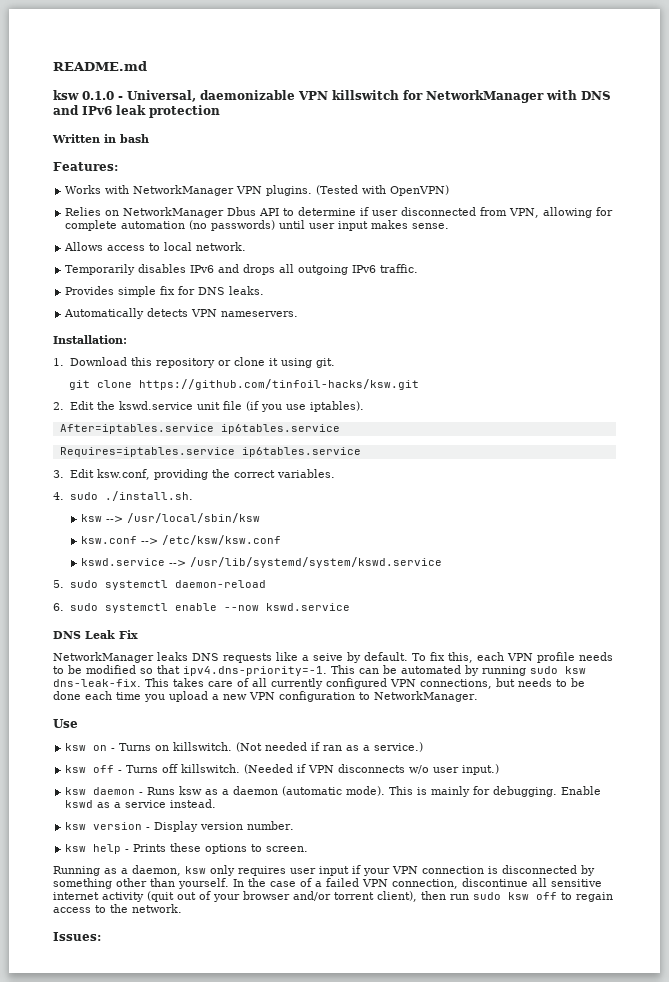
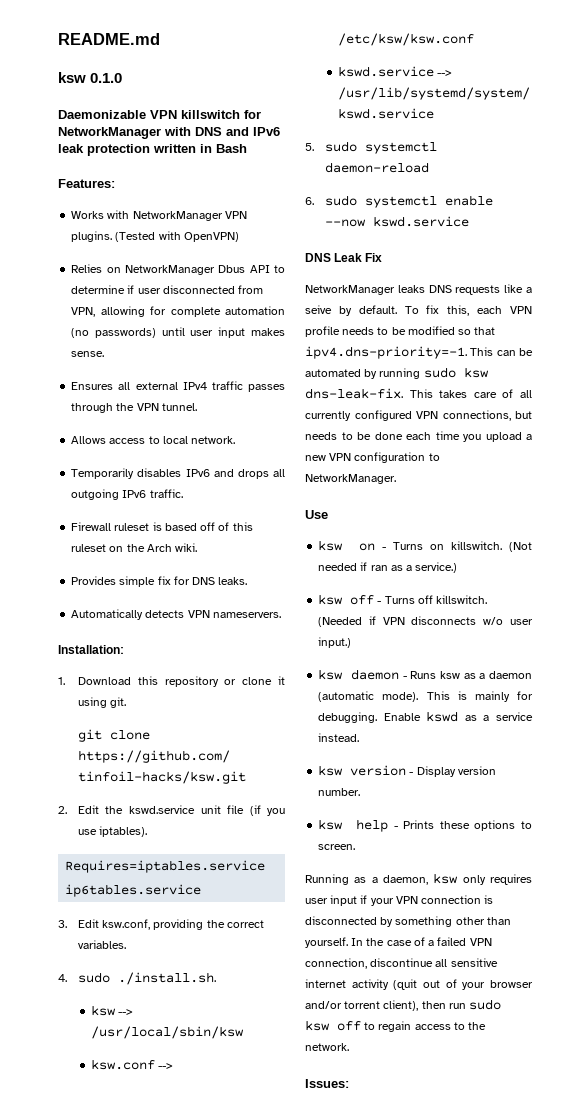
[118,90,295,102] - Universal, daemonizable -> [58,110,146,119] // Daemonizable
[52,134,149,143] // Written in bash -> [153,144,247,153] written in Bash
(450, 226) none -> [71,381,285,392] [71,403,197,413] // Ensures all external IPv4 traffic passes through the VPN tunnel.
(419, 268) none -> [71,522,253,531] [71,543,198,552] // Firewall ruleset is based off of this ruleset on the Arch wiki.
[59,424,340,434] // After=iptables.service ip6tables.service -> (148, 831) none

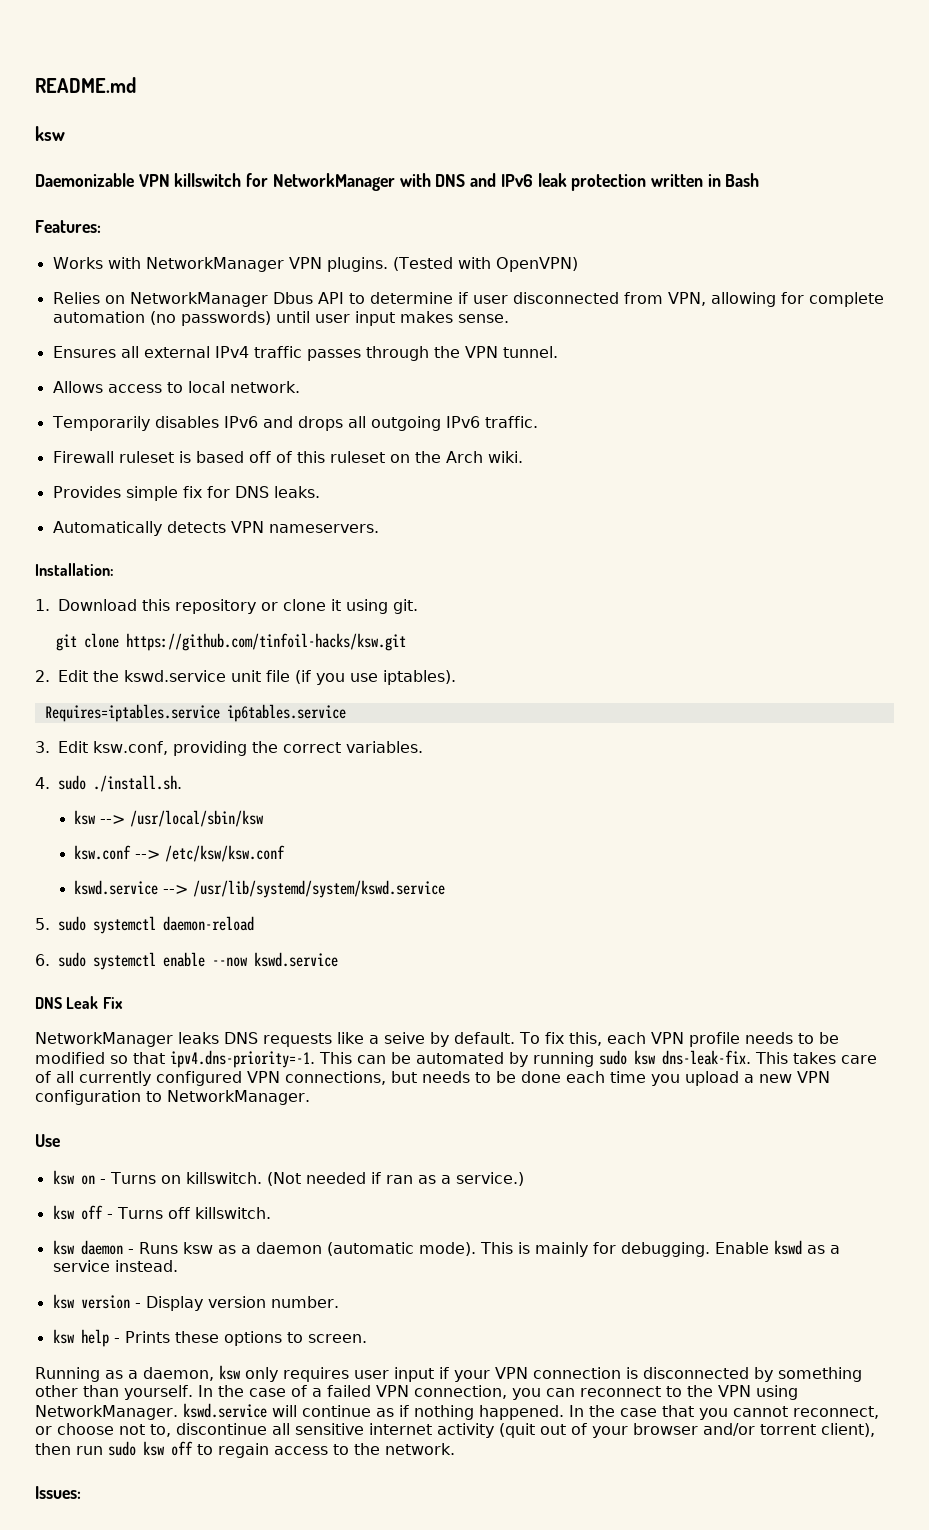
[90,73,123,83] 0.1.0 -> (65, 133) none
[318,616,533,627] [318,637,352,648] (Needed if VPN disconnects w/o user input.) -> (271, 1213) none
(367, 963) none -> [511,1385,798,1400] [35,1403,879,1420] [35,1423,171,1437] you can reconnect to the VPN using NetworkManager. kswd.service will continue as if nothing happened. In the case that you cannot reconnect, or choose not to,

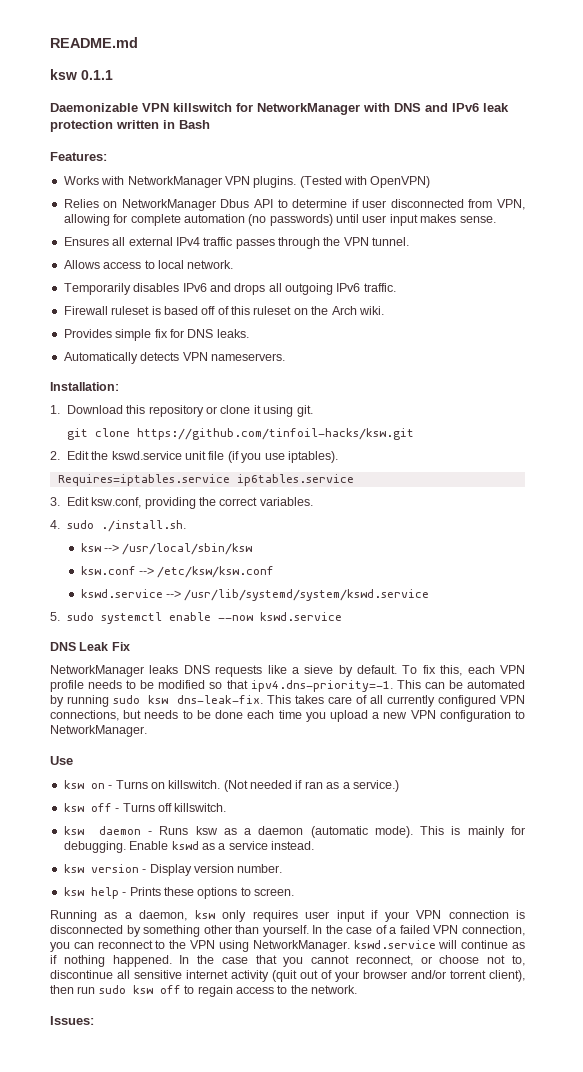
(65, 133) none -> [81,70,113,80] 0.1.1
[163,916,254,931] [35,952,156,970] daemon-reload // 6. sudo systemctl -> (162, 618) none
[384,1032,425,1044] seive -> [304,665,334,674] sieve

